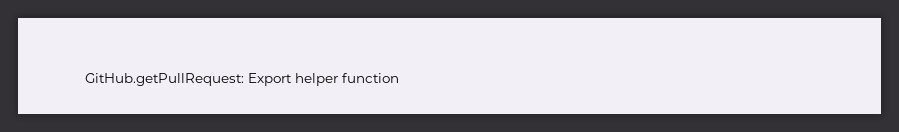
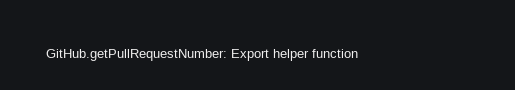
[85,73,244,86] GitHub.getPullRequest: -> [46,49,227,61] GitHub.getPullRequestNumber:

